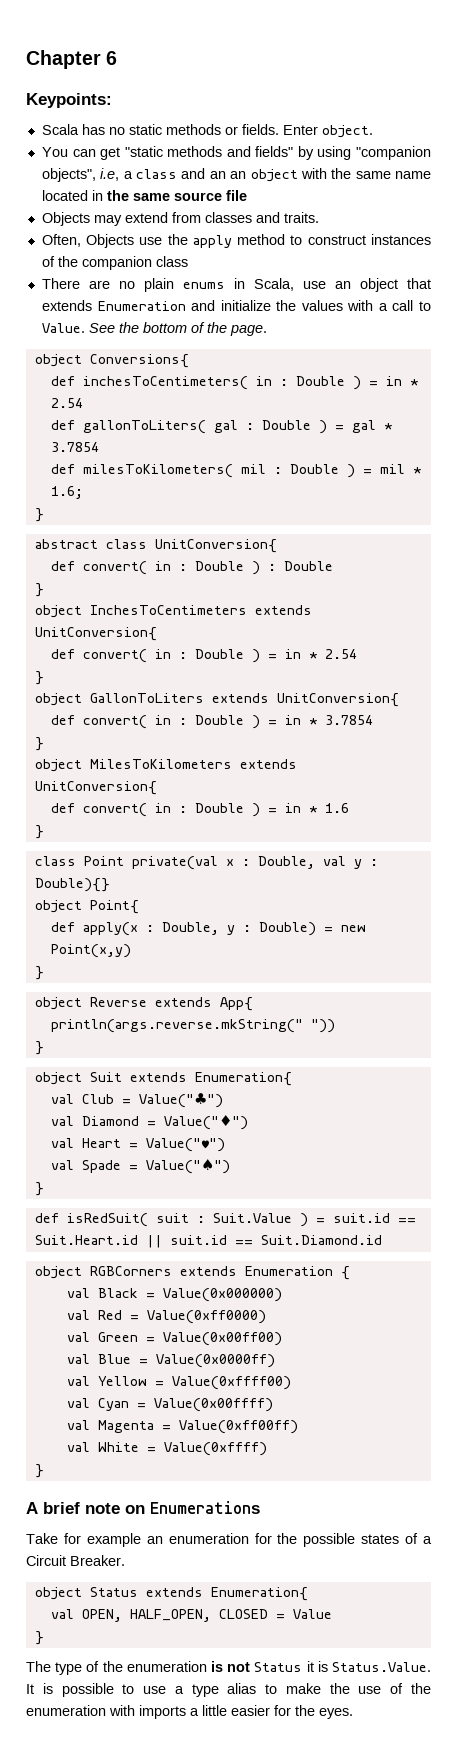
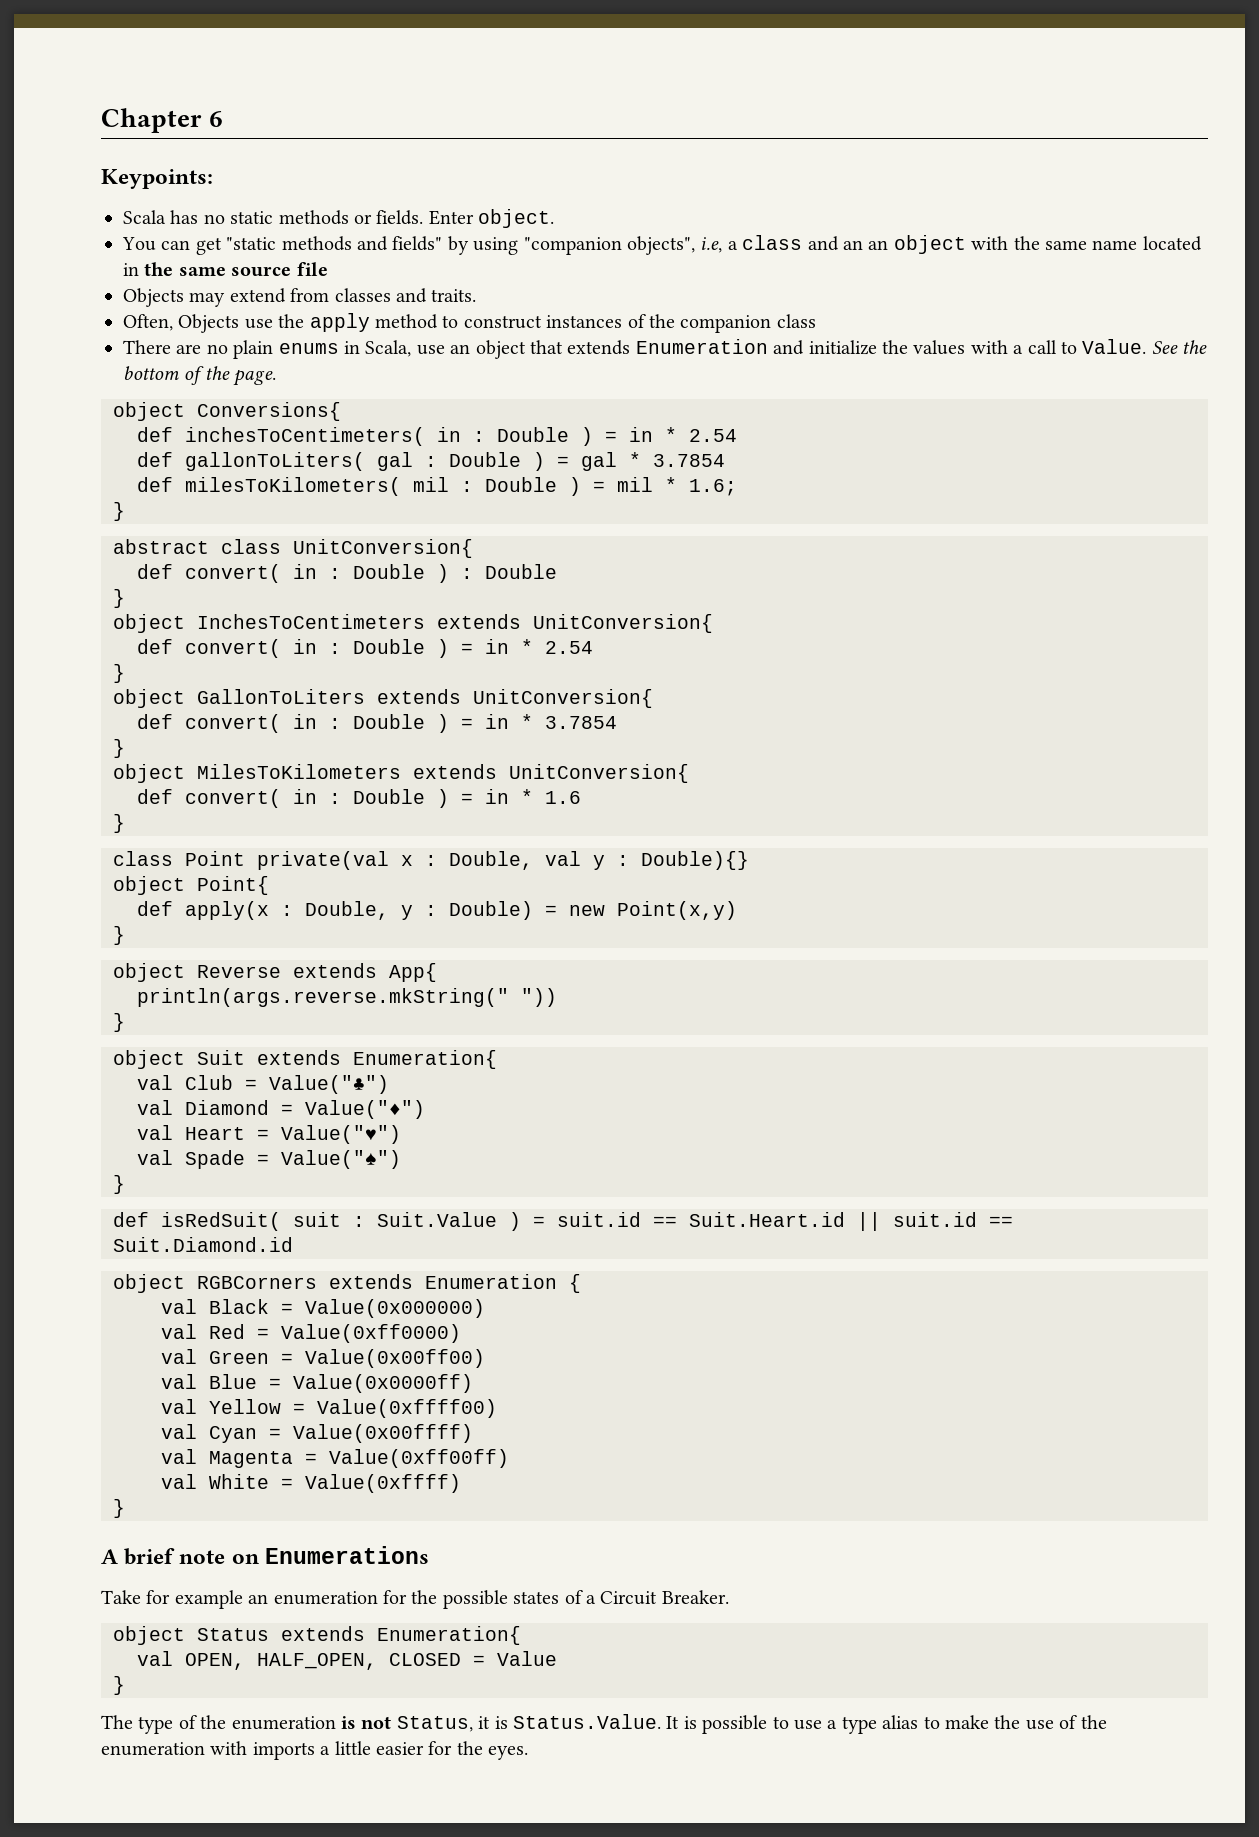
[254,1662,303,1672] Status -> [396,1716,473,1732] Status,

